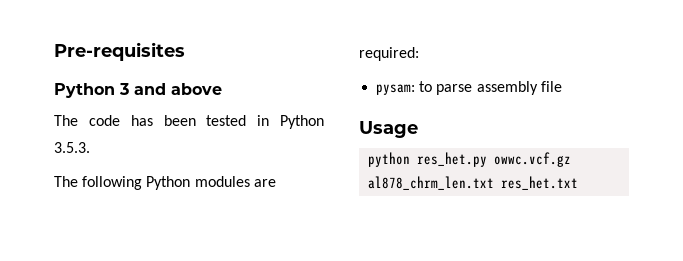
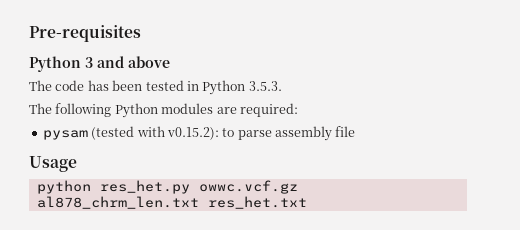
[376,84,416,95] pysam: -> [42,126,219,140] pysam (tested with v0.15.2):

